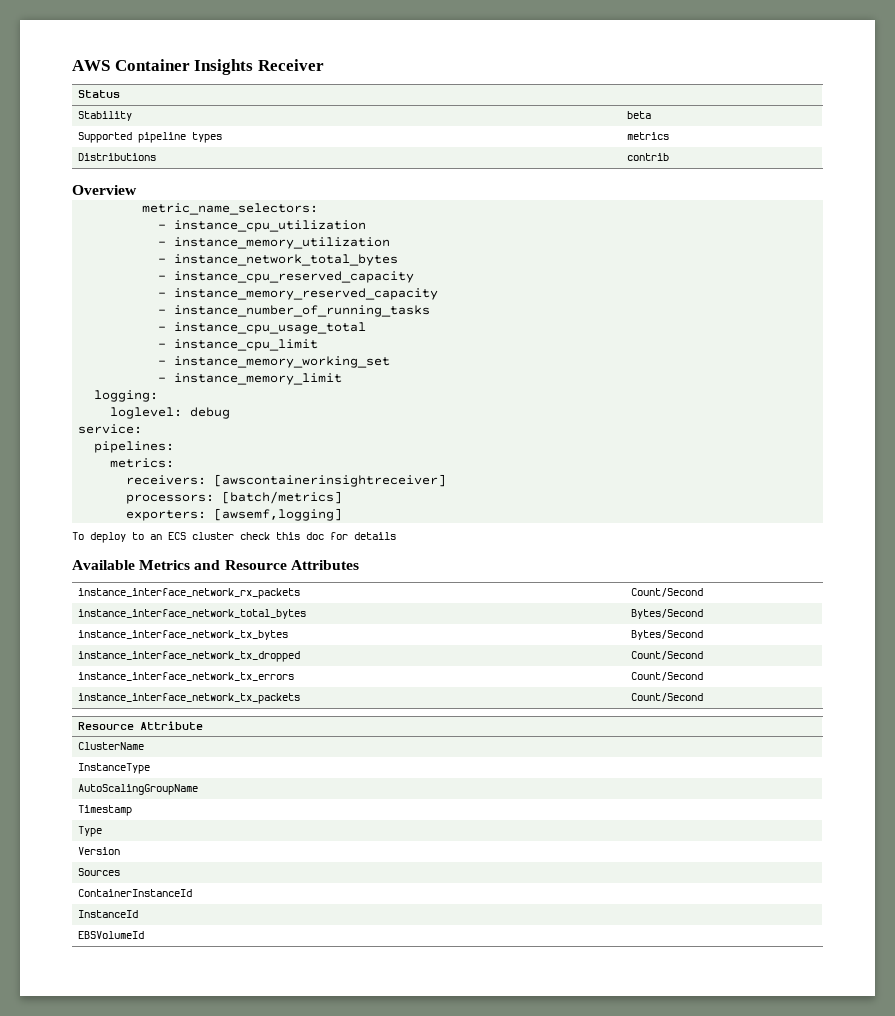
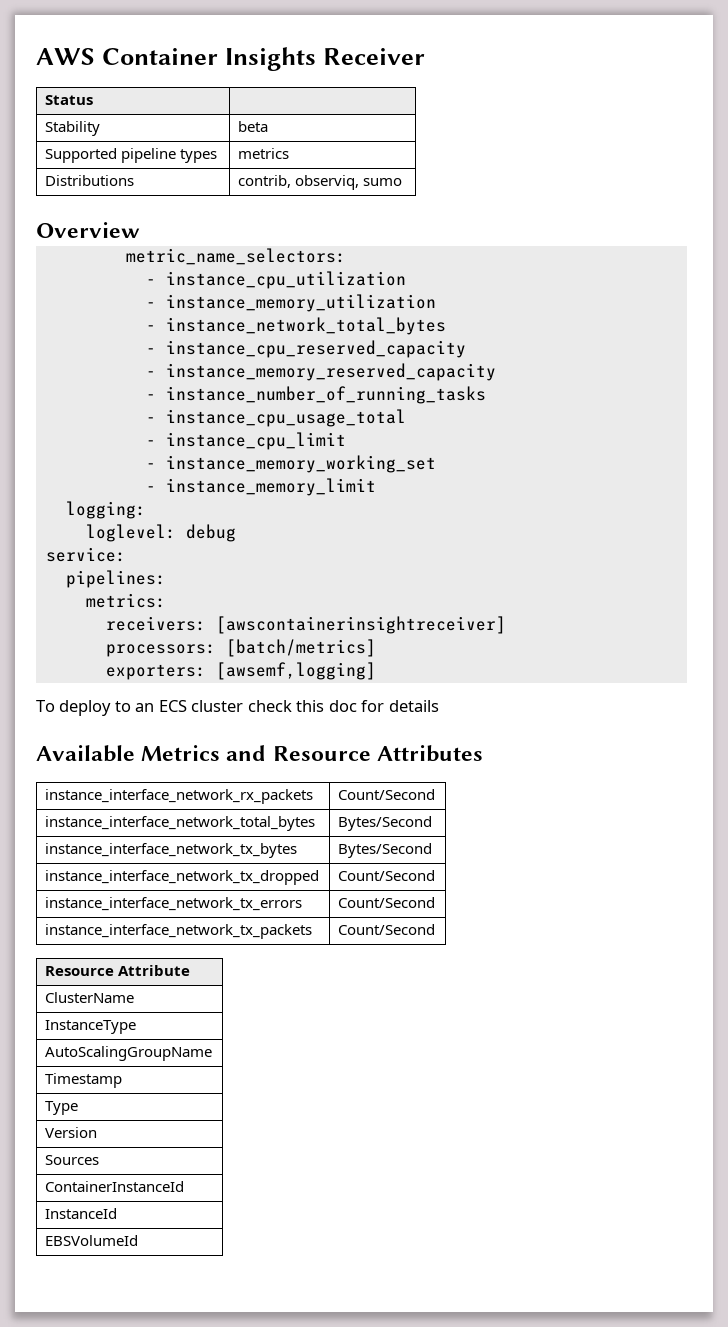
[627,153,670,161] contrib -> [238,175,403,190] contrib, observiq, sumo

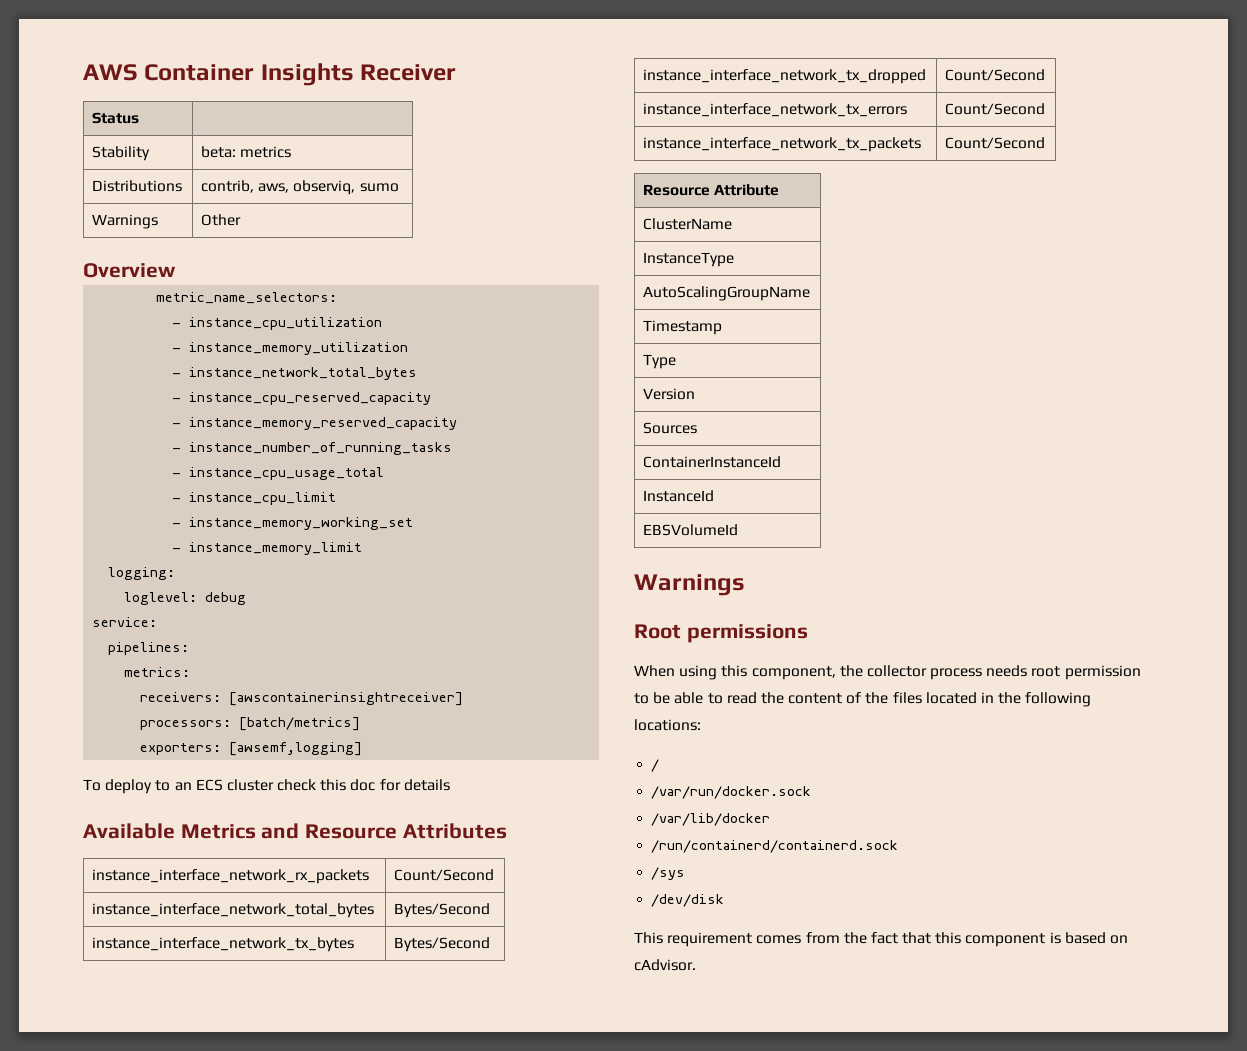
[238,121,269,132] [45,148,218,163] beta // Supported pipeline types | -> [201,146,237,158] beta:
(292, 181) none -> [258,183,290,193] aws,
(403, 182) none -> [92,214,159,229] [201,214,242,226] // Warnings | Other
(139, 1240) none -> [634,574,745,596] [634,624,808,643] [634,665,1141,680] [634,692,1092,707] [634,719,701,731] [651,759,660,772] [651,786,812,799] [651,813,771,826] [651,840,899,853] [651,867,686,880] [651,894,725,907] [634,932,1129,947] [634,959,696,971] // Warnings // Root permissions // When using this component, the collector process needs root permission to be able to read the content of the files located in the following locations: // / // /var/run/docker.sock // /var/lib/docker // /run/containerd/containerd.sock // /sys // /dev/disk // This requirement comes from the fact that this component is based on cAdvisor.

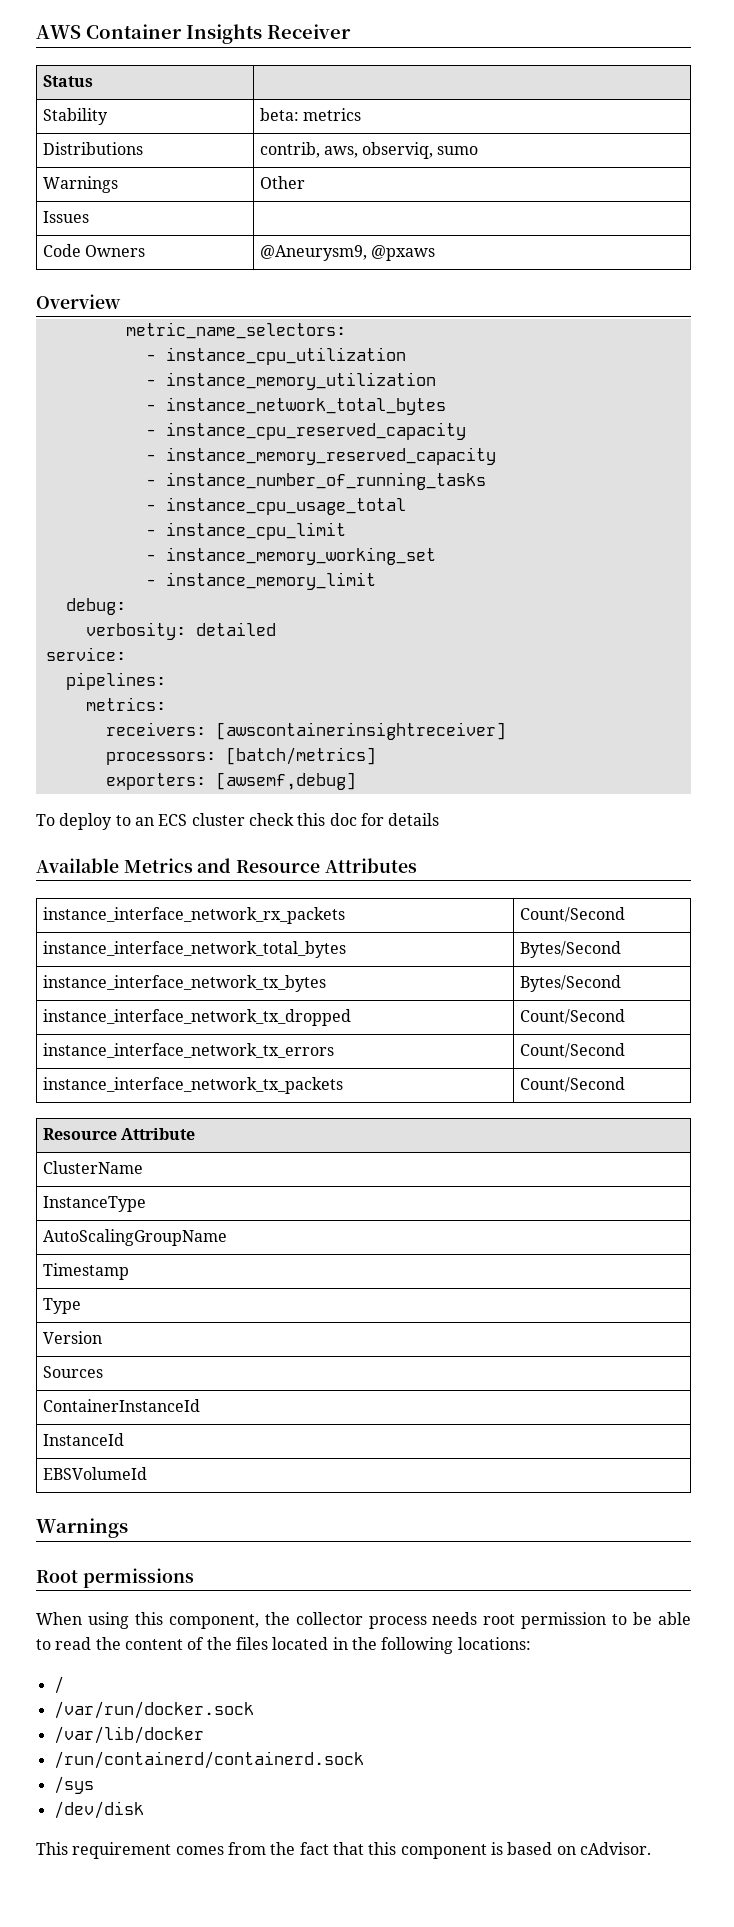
(242, 220) none -> [42,211,89,223] [42,244,145,257] [259,245,435,261] // Issues | // Code Owners | @Aneurysm9, @pxaws
[108,567,176,580] [124,592,247,605] logging: // loglevel: debug -> [65,598,126,615] [85,622,276,640] debug: // verbosity: detailed
[229,742,363,756] [awsemf,logging] -> [215,772,356,790] [awsemf,debug]

